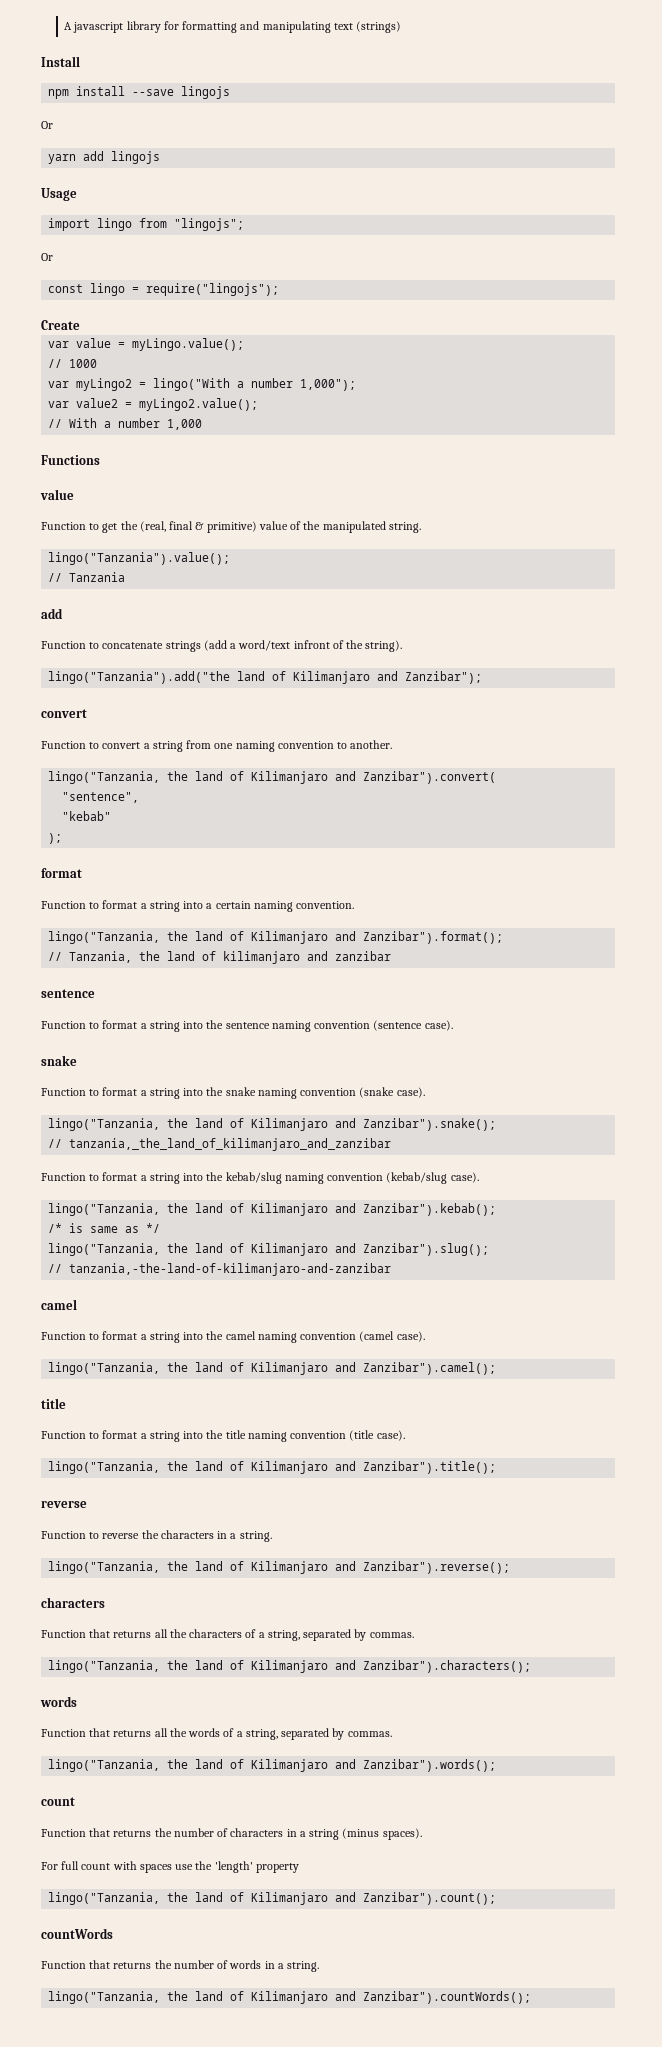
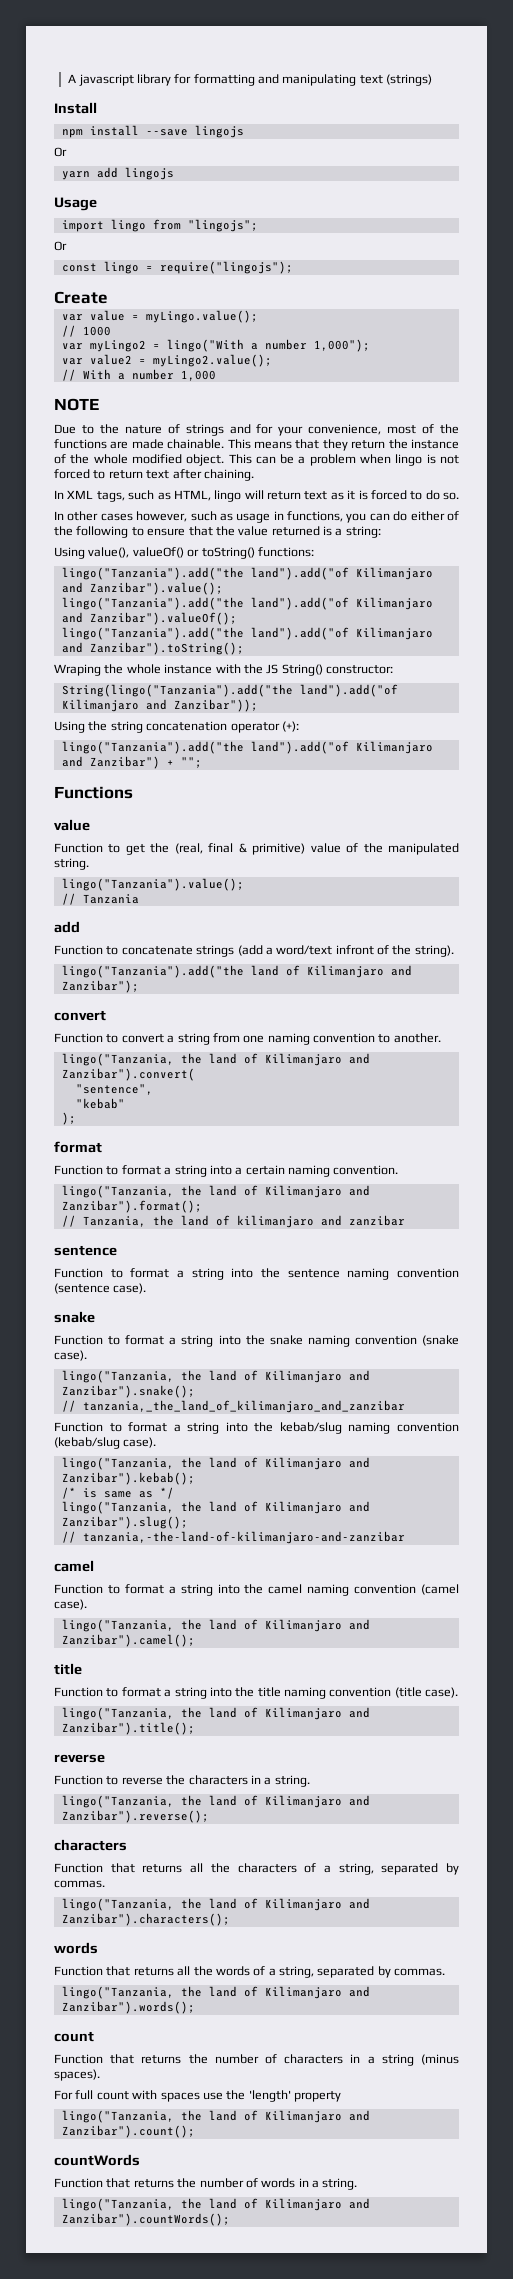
(203, 424) none -> [54,398,99,411] [54,424,460,436] [54,439,459,451] [54,454,460,466] [54,469,254,481] [54,490,459,502] [54,511,459,523] [54,526,381,538] [54,547,314,559] [61,567,433,580] [61,582,223,595] [61,597,433,610] [61,612,237,625] [61,627,433,640] [61,642,244,655] [54,664,393,676] [61,684,398,697] [61,699,258,712] [54,721,299,733] [61,741,433,754] [61,756,202,769] // NOTE // Due to the nature of strings and for your convenience, most of the functions are made chainable. This means that they return the instance of the whole modified object. This can be a problem when lingo is not forced to return text after chaining. // In XML tags, such as HTML, lingo will return text as it is forced to do so. // In other cases however, such as usage in functions, you can do either of the following to ensure that the value returned is a string: // Using value(), valueOf() or toString() functions: // lingo("Tanzania").add("the land").add("of Kilimanjaro and Zanzibar").value(); // lingo("Tanzania").add("the land").add("of Kilimanjaro and Zanzibar").valueOf(); // lingo("Tanzania").add("the land").add("of Kilimanjaro and Zanzibar").toString(); // Wraping the whole instance with the JS String() constructor: // String(lingo("Tanzania").add("the land").add("of Kilimanjaro and Zanzibar")); // Using the string concatenation operator (+): // lingo("Tanzania").add("the land").add("of Kilimanjaro and Zanzibar") + "";

